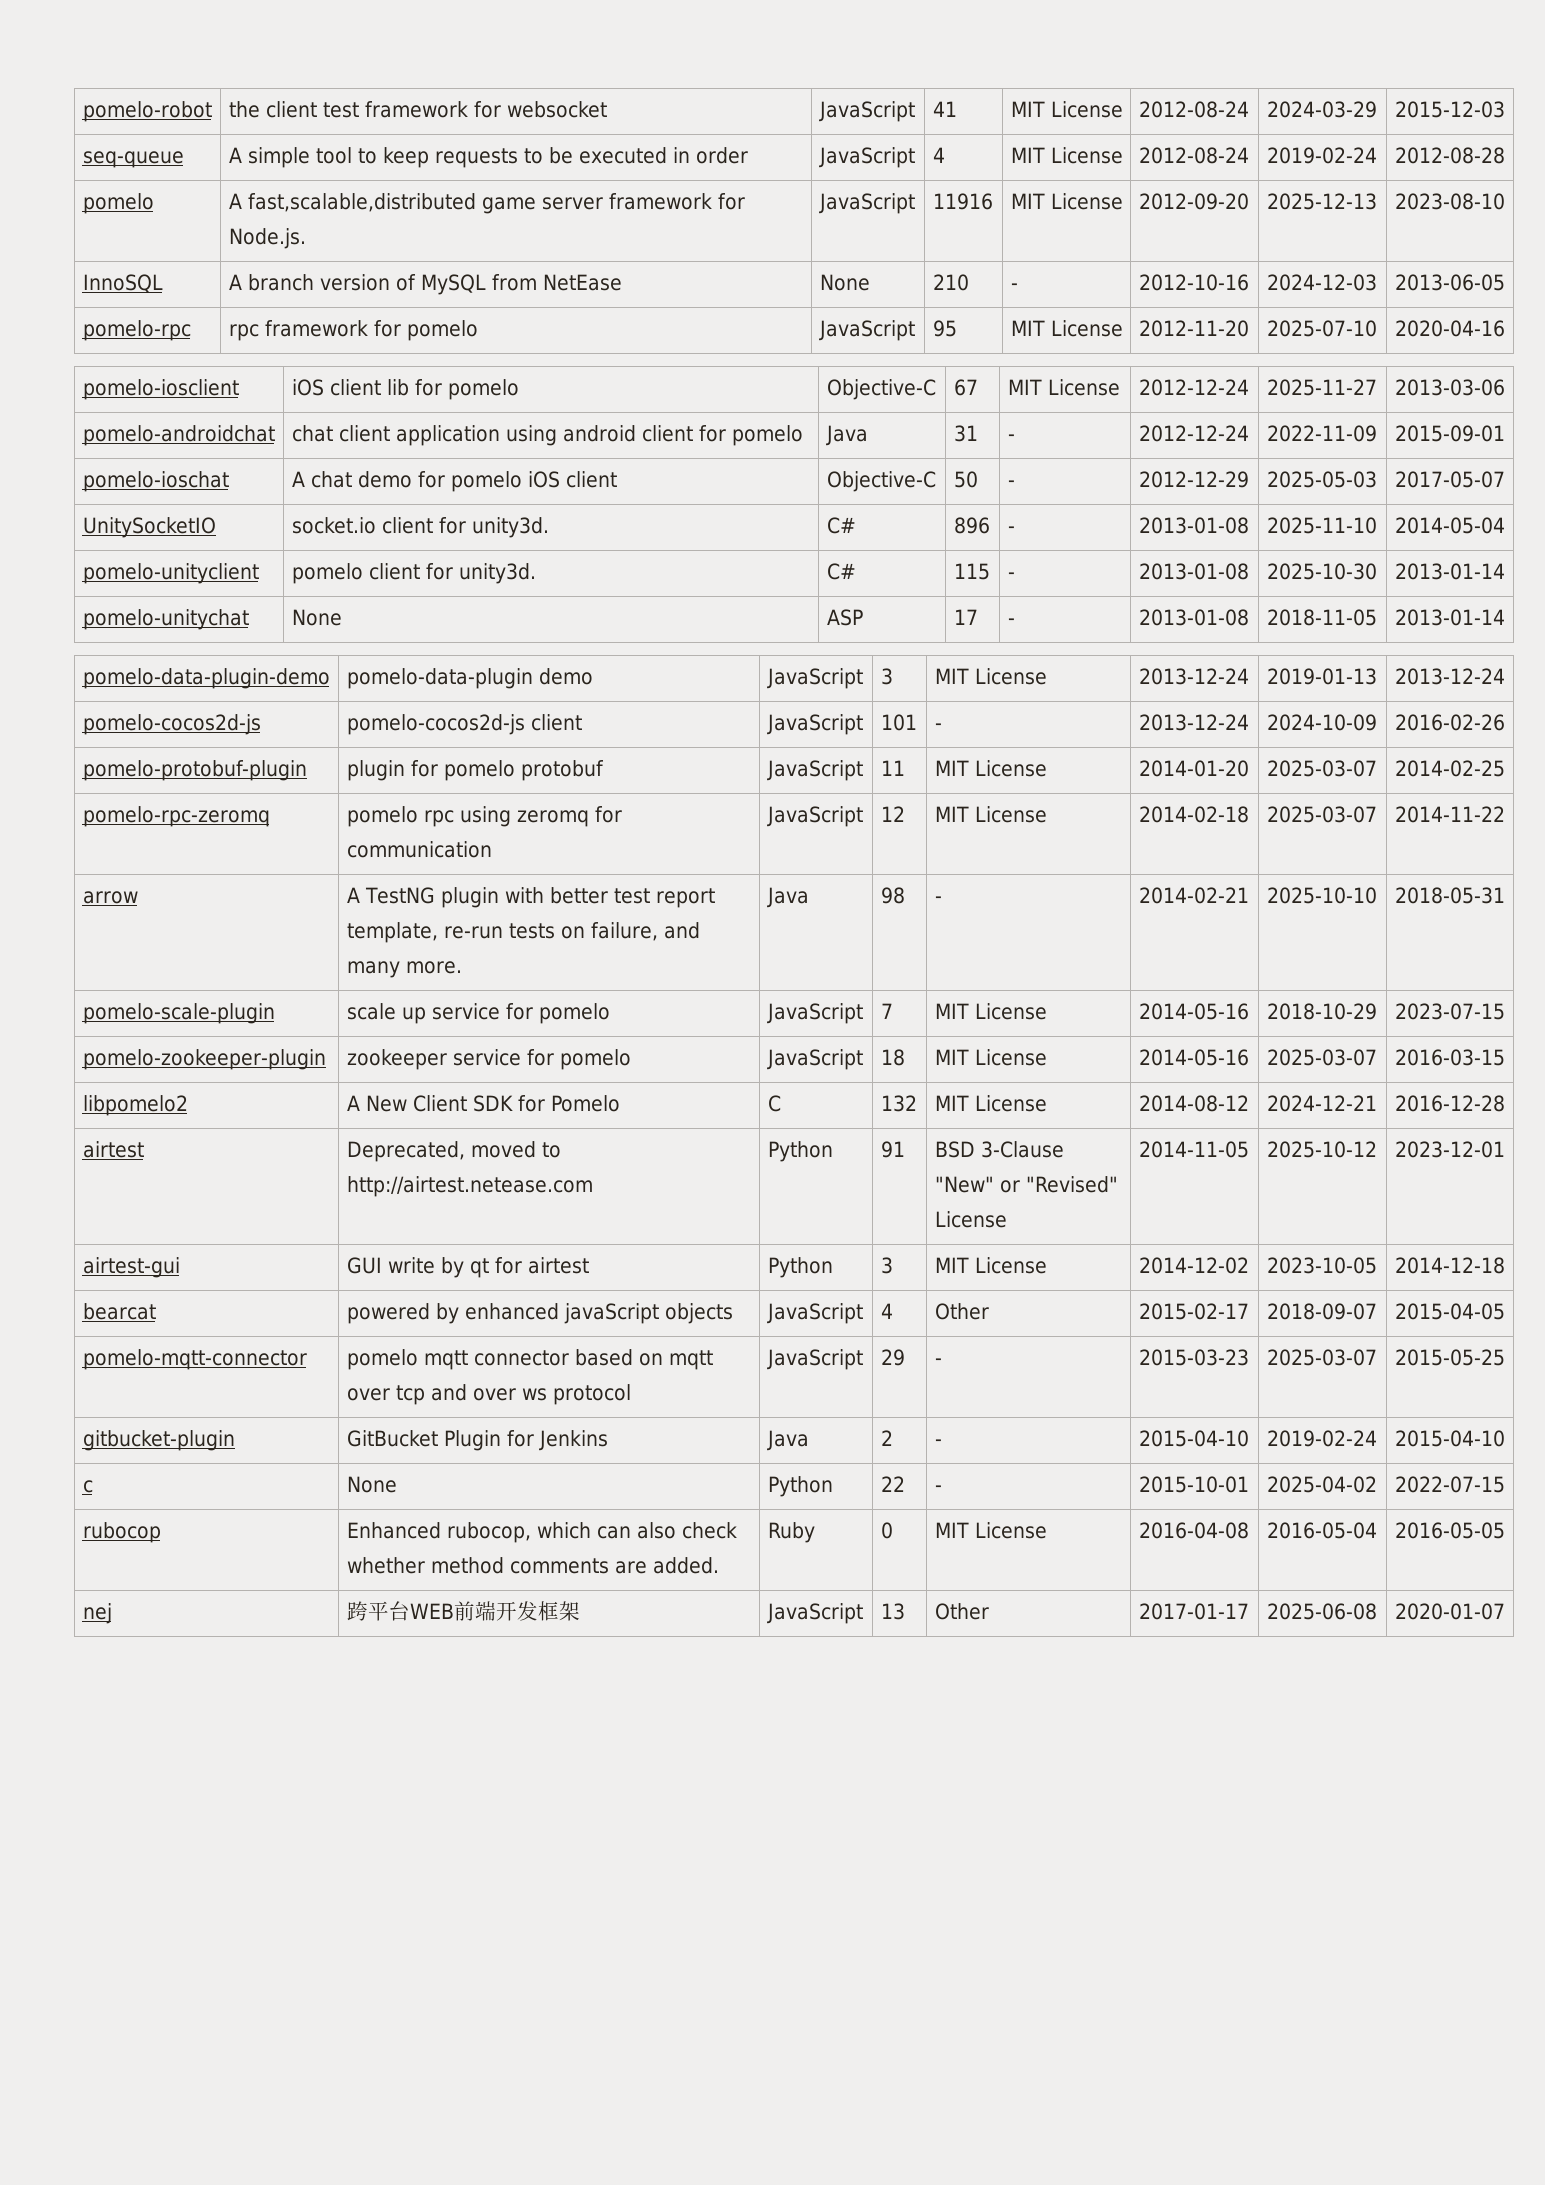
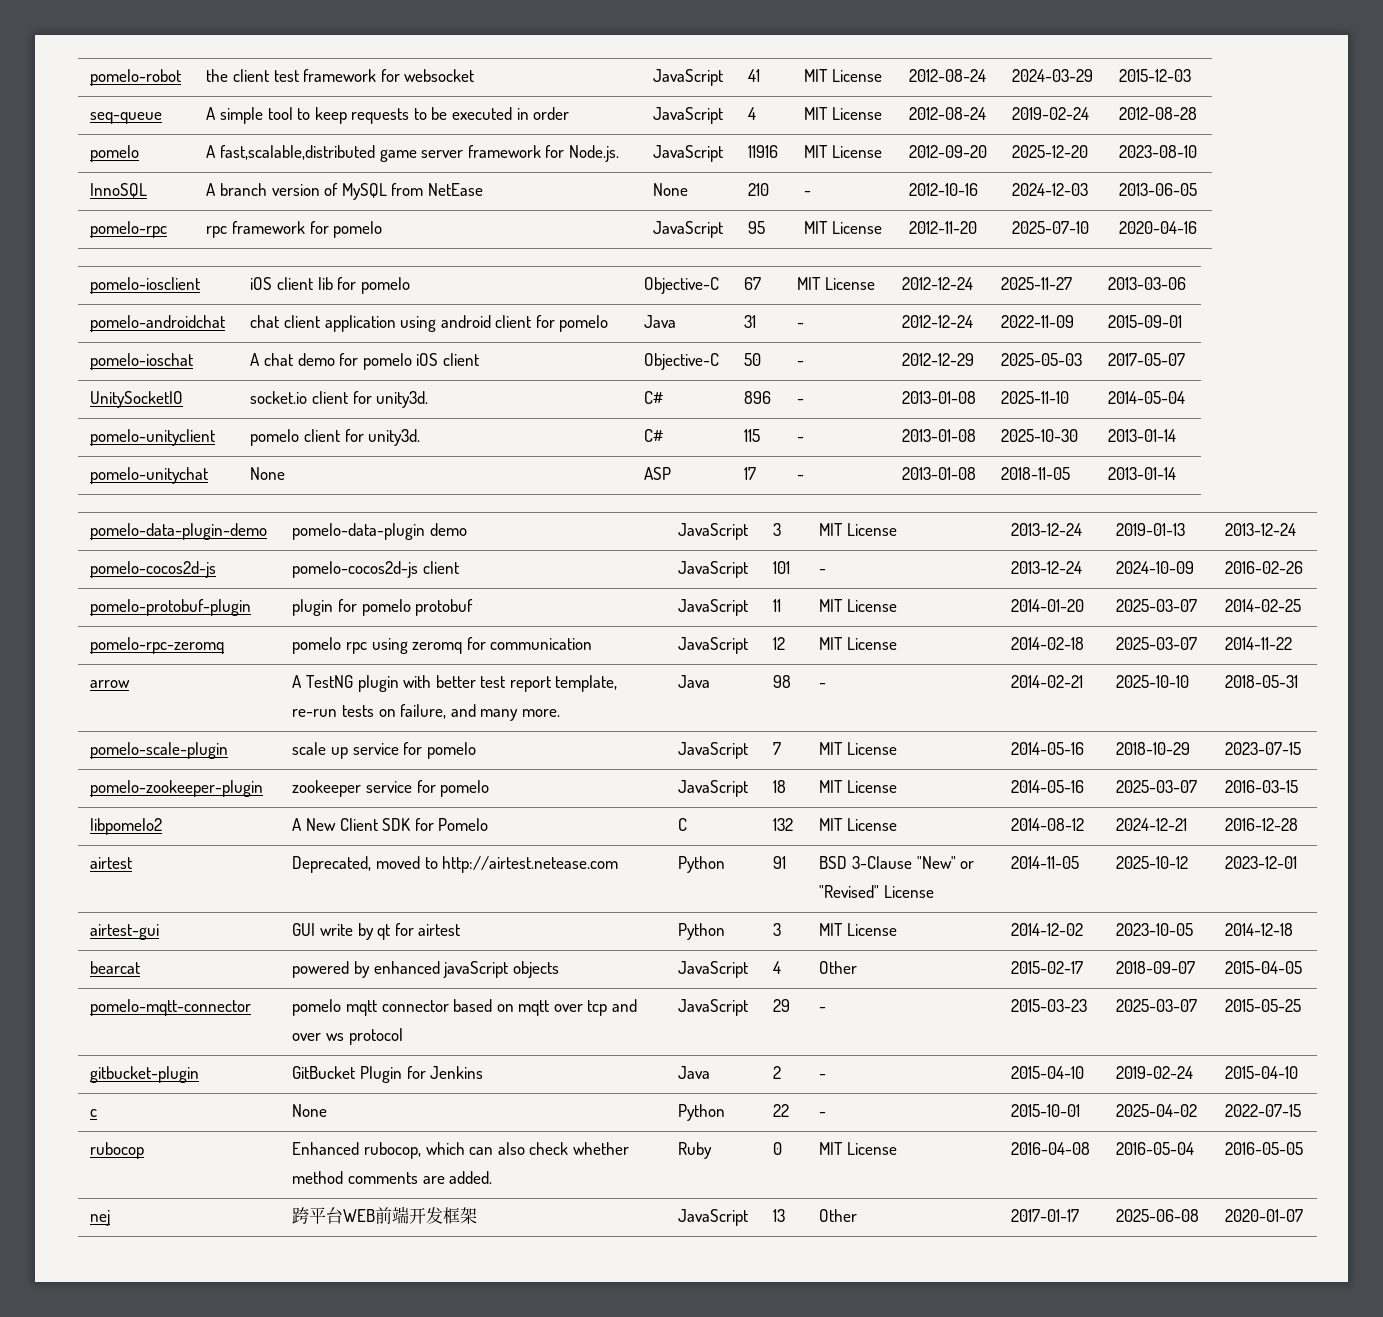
[1266,193,1377,210] 2025-12-13 -> [1012,145,1089,158] 2025-12-20

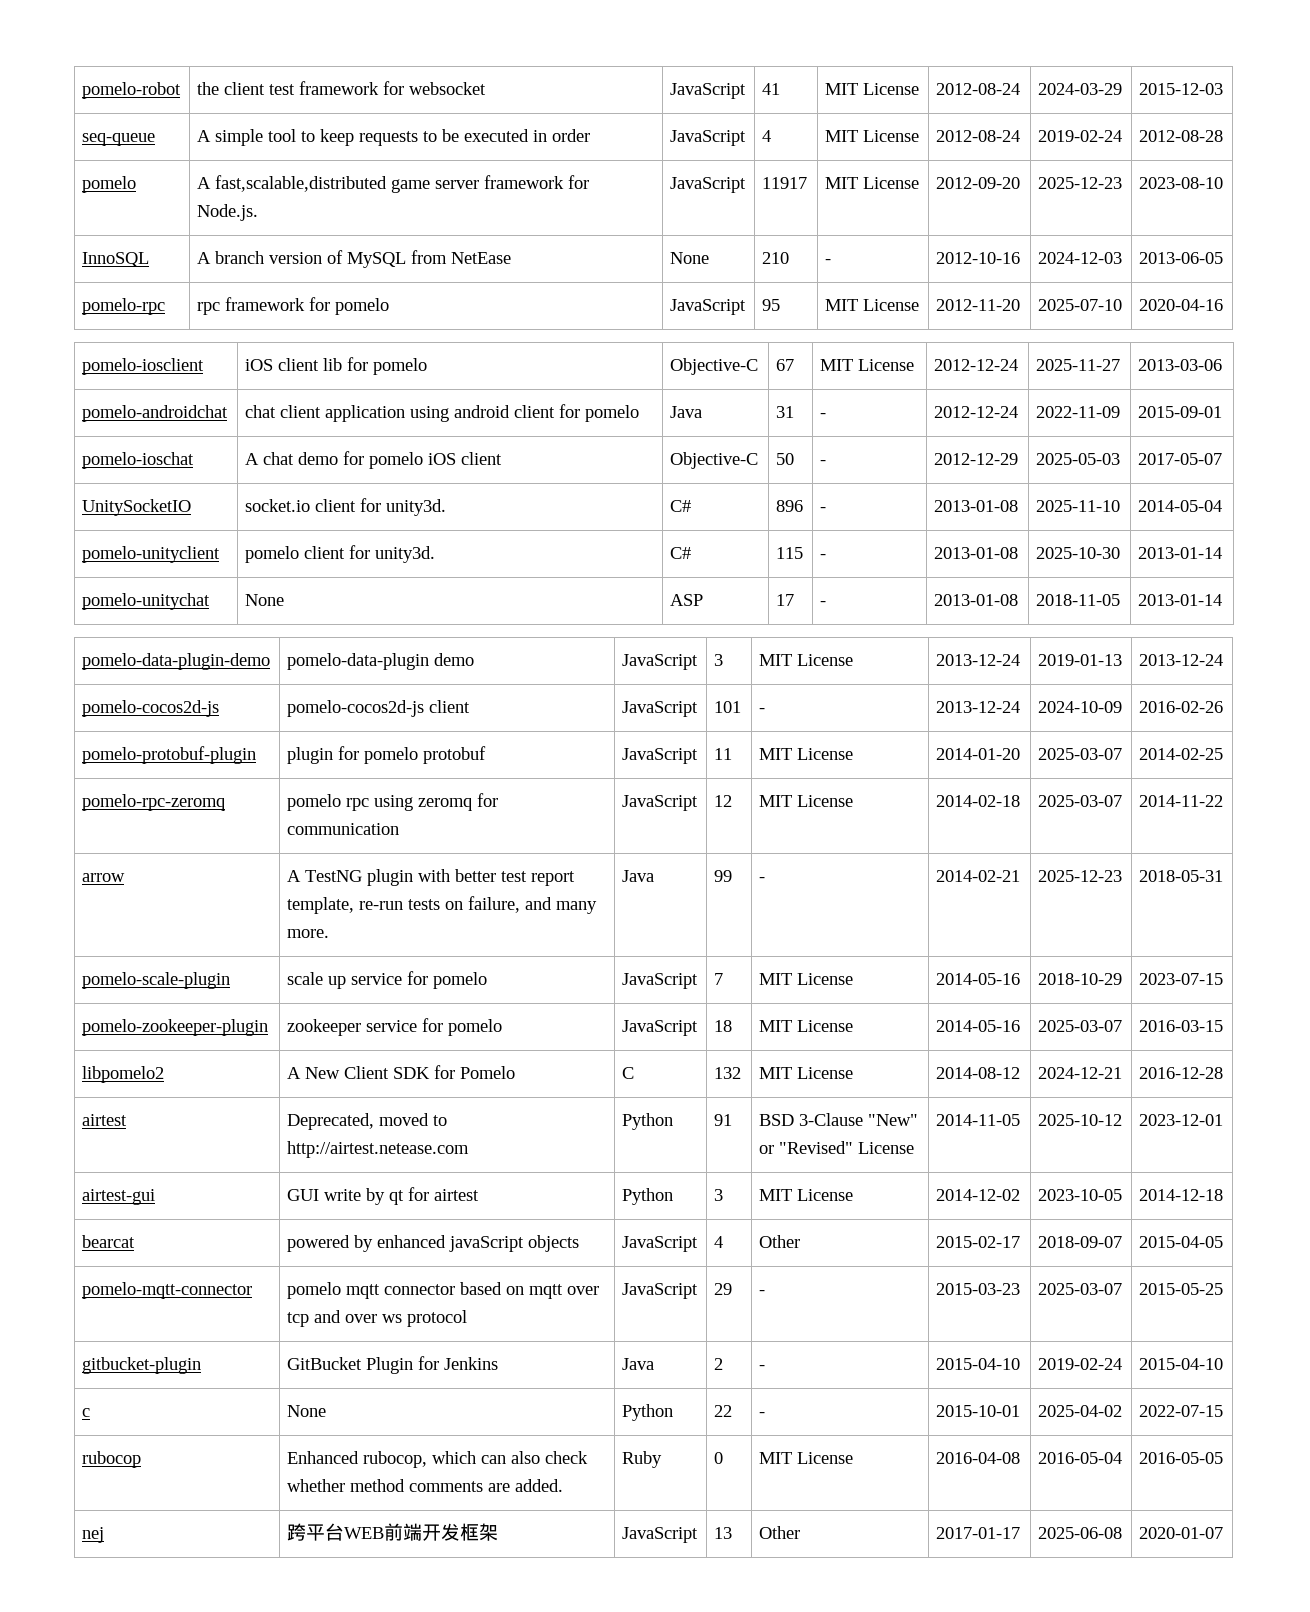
[748,145,779,158] 11916 -> [762,177,808,189] 11917
[1012,145,1089,158] 2025-12-20 -> [1038,177,1123,189] 2025-12-23
[773,675,792,688] 98 -> [714,870,733,882] 99
[1116,675,1190,688] 2025-10-10 -> [1038,870,1123,882] 2025-12-23

